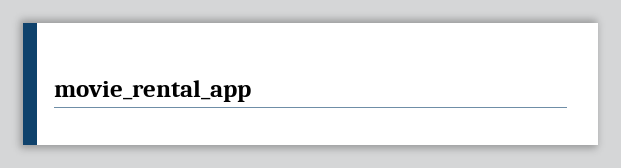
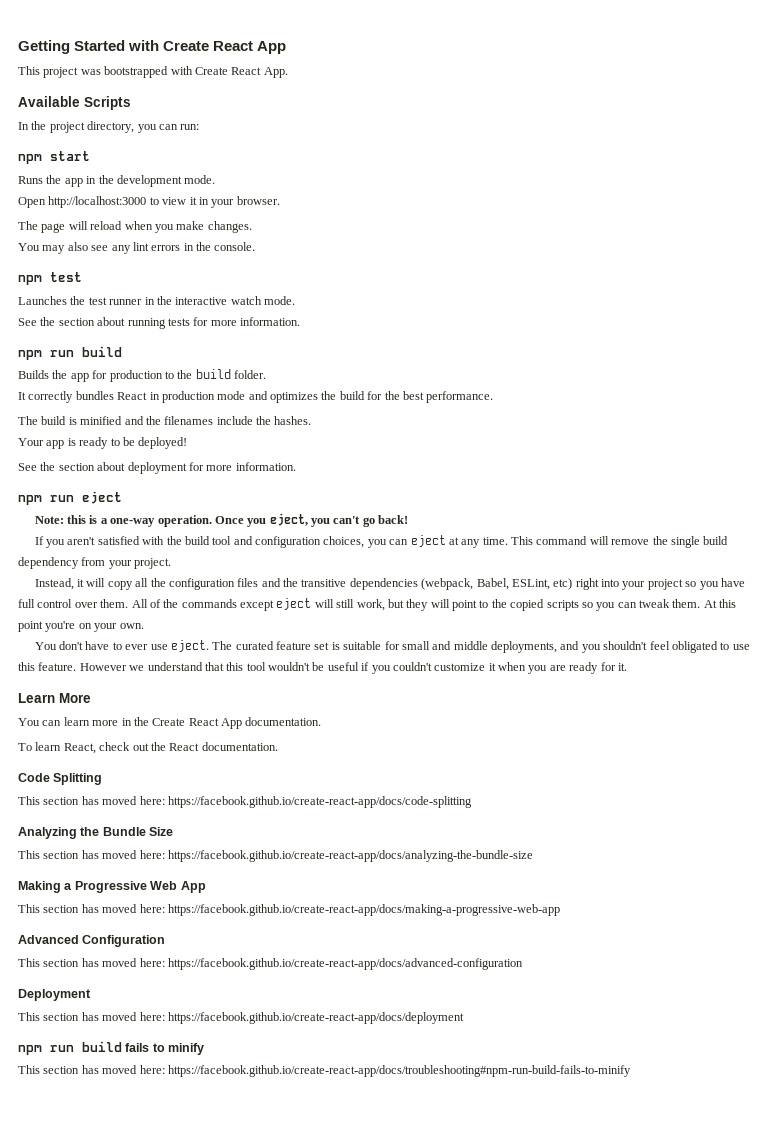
[54,80,251,102] movie_rental_app -> [18,40,287,54] [18,66,288,78] [18,96,131,110] [18,121,200,133] [18,151,90,164] [18,175,216,187] [18,196,280,208] [18,221,252,233] [18,242,256,254] [18,272,82,285] [18,296,295,305] [18,317,300,329] [18,346,122,360] [18,369,266,382] [18,391,494,403] [18,416,312,425] [18,437,188,449] [18,462,296,474] [18,491,122,505] [34,513,409,527] [34,535,729,548] [18,557,172,569] [34,578,745,590] [18,598,737,611] [18,621,144,632] [34,640,750,653] [18,662,627,674] [18,693,91,703] [18,717,322,729] [18,742,278,754] [18,773,103,785] [18,796,472,808] [18,827,174,839] [18,850,533,862] [18,881,206,893] [18,904,560,916] [18,935,166,947] [18,958,523,970] [18,989,91,1001] [18,1012,464,1024] [18,1041,205,1055] [18,1065,631,1077] Getting Started with Create React App // This project was bootstrapped with Create React App. // Available Scripts // In the project directory, you can run: // npm start // Runs the app in the development mode. // Open http://localhost:3000 to view it in your browser. // The page will reload when you make changes. // You may also see any lint errors in the console. // npm test // Launches the test runner in the interactive watch mode. // See the section about running tests for more information. // npm run build // Builds the app for production to the build folder. // It correctly bundles React in production mode and optimizes the build for the best performance. // The build is minified and the filenames include the hashes. // Your app is ready to be deployed! // See the section about deployment for more information. // npm run eject // Note: this is a one-way operation. Once you eject, you can't go back! // If you aren't satisfied with the build tool and configuration choices, you can eject at any time. This command will remove the single build dependency from your project. // Instead, it will copy all the configuration files and the transitive dependencies (webpack, Babel, ESLint, etc) right into your project so you have full control over them. All of the commands except eject will still work, but they will point to the copied scripts so you can tweak them. At this point you're on your own. // You don't have to ever use eject. The curated feature set is suitable for small and middle deployments, and you shouldn't feel obligated to use this feature. However we understand that this tool wouldn't be useful if you couldn't customize it when you are ready for it. // Learn More // You can learn more in the Create React App documentation. // To learn React, check out the React documentation. // Code Splitting // This section has moved here: https://facebook.github.io/create-react-app/docs/code-splitting // Analyzing the Bundle Size // This section has moved here: https://facebook.github.io/create-react-app/docs/analyzing-the-bundle-size // Making a Progressive Web App // This section has moved here: https://facebook.github.io/create-react-app/docs/making-a-progressive-web-app // Advanced Configuration // This section has moved here: https://facebook.github.io/create-react-app/docs/advanced-configuration // Deployment // This section has moved here: https://facebook.github.io/create-react-app/docs/deployment // npm run build fails to minify // This section has moved here: https://facebook.github.io/create-react-app/docs/troubleshooting#npm-run-build-fails-to-minify

